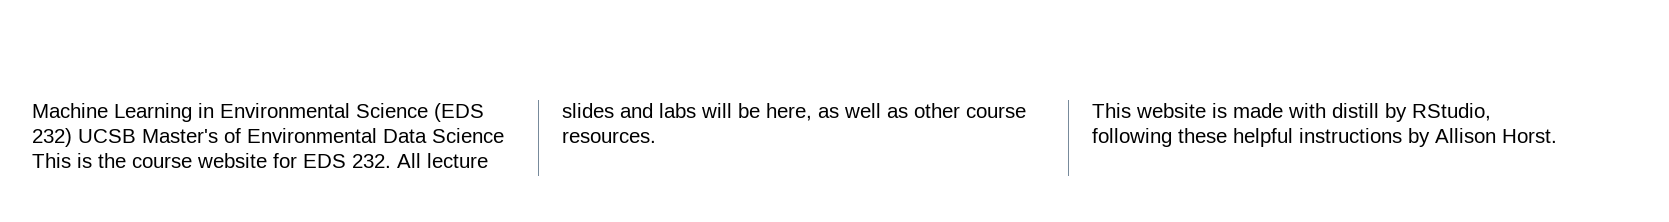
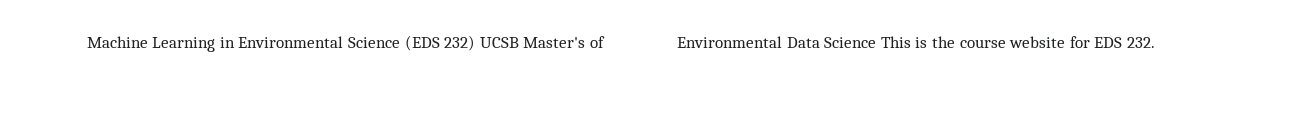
[397,153,488,168] [562,103,1026,121] [562,131,656,143] [1092,103,1491,122] [1092,128,1557,147] All lecture slides and labs will be here, as well as other course resources. // This website is made with distill by RStudio, following these helpful instructions by Allison Horst. -> (1155, 42) none

